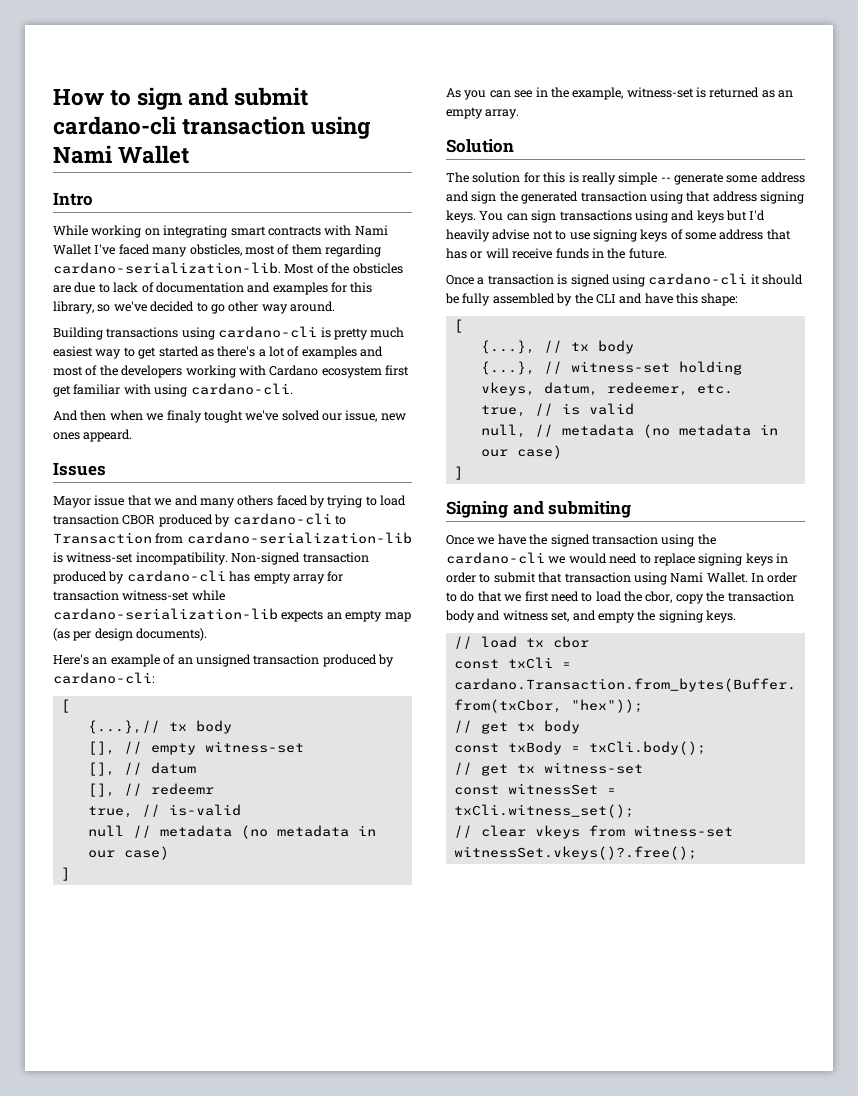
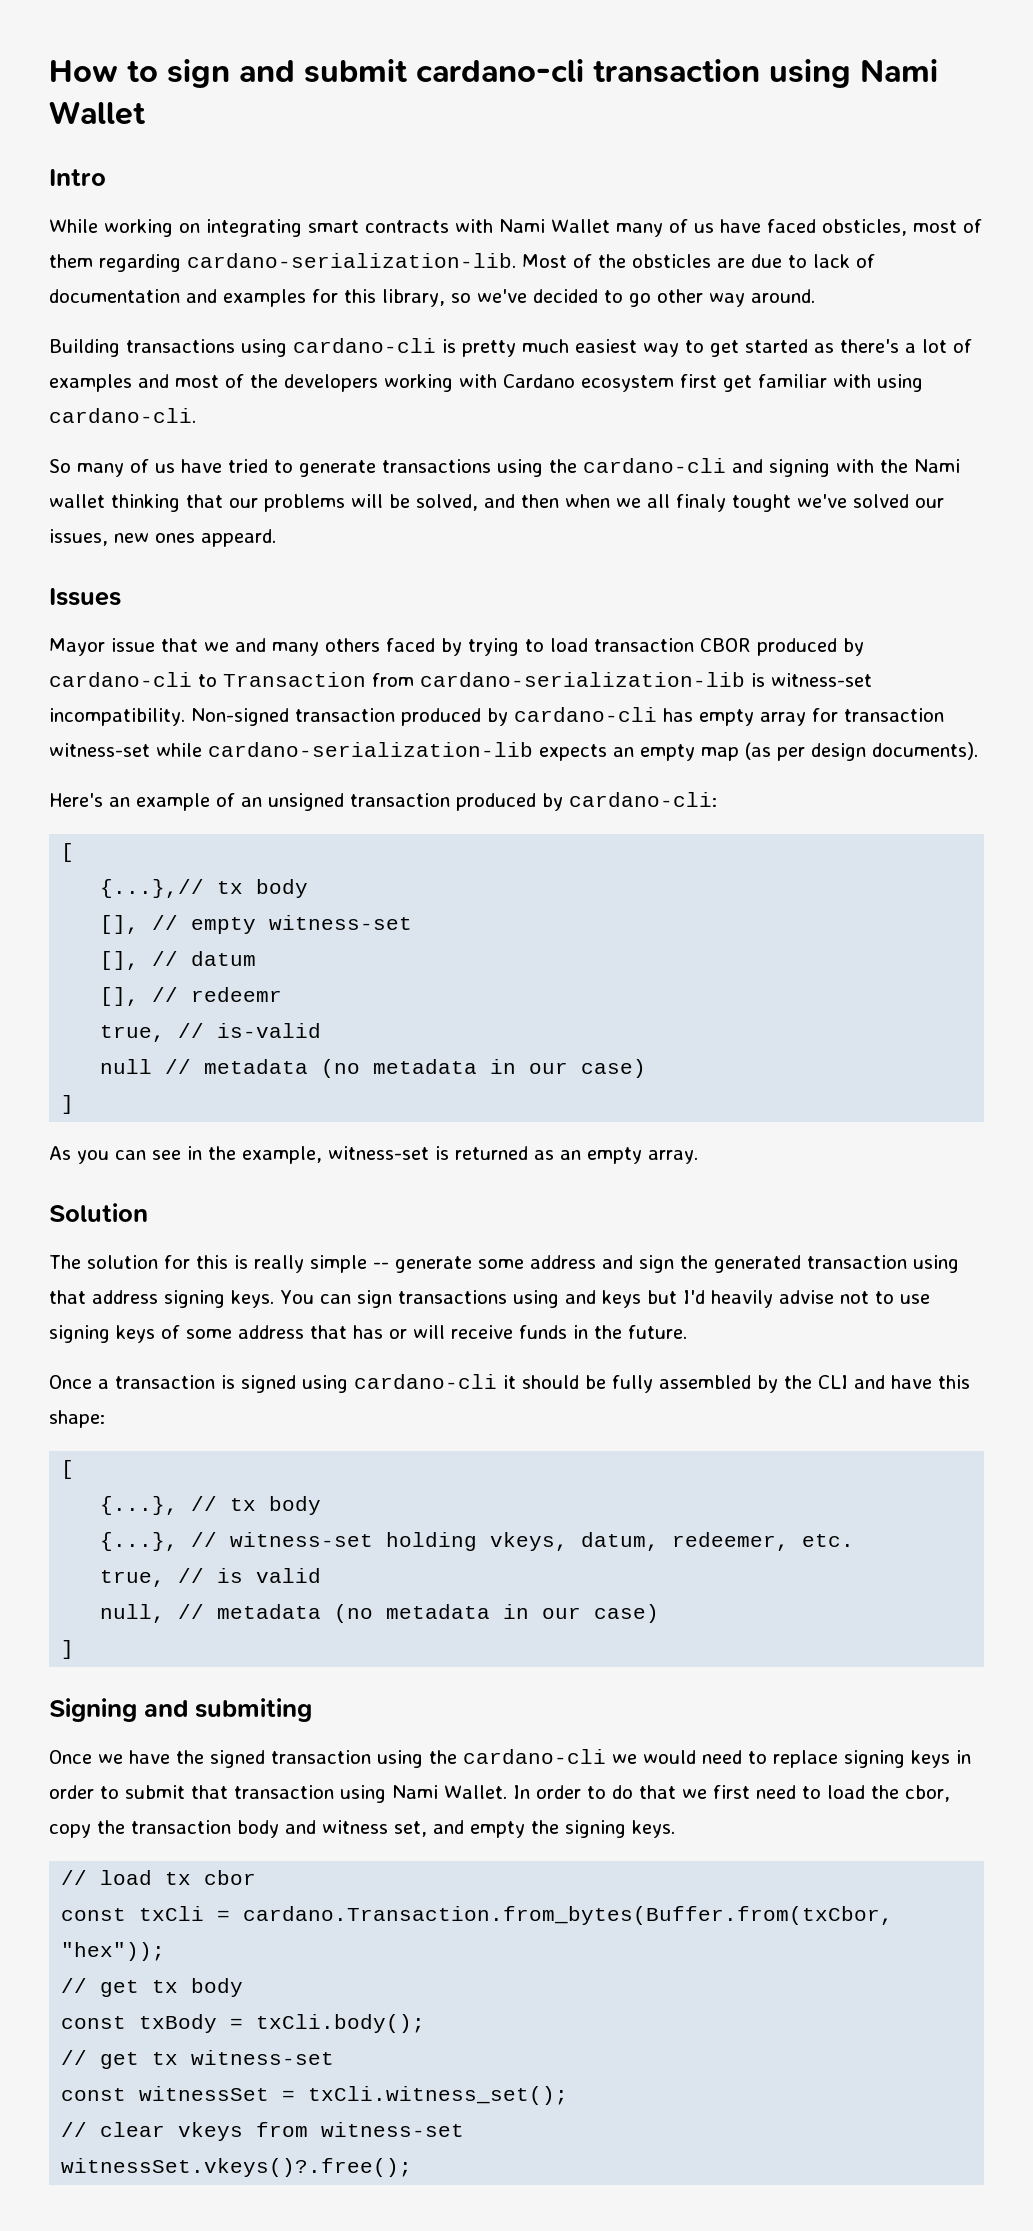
[94,244,188,257] I've faced many -> [615,219,816,237] many of us have faced
[53,410,78,421] And -> [49,458,960,477] [49,494,515,512] So many of us have tried to generate transactions using the cardano-cli and signing with the Nami wallet thinking that our problems will be solved, and
(164, 417) none -> [647,494,670,508] all
[345,410,378,422] issue, -> [49,529,108,546] issues,

